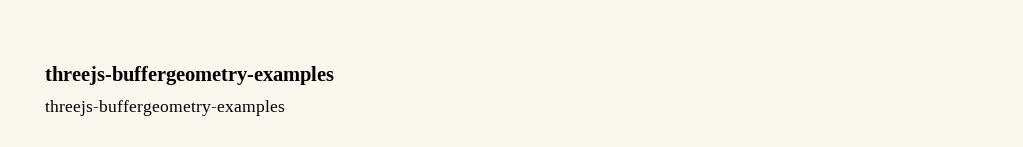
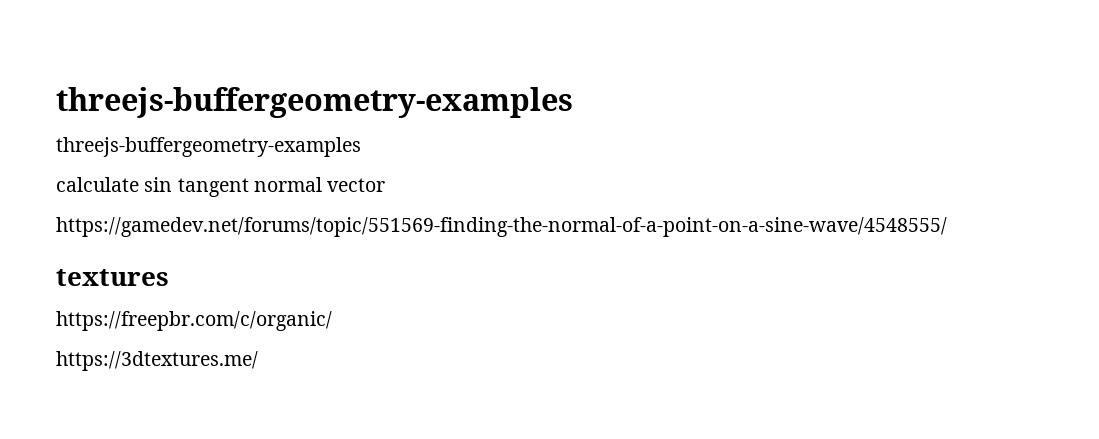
(285, 108) none -> [56,177,386,197] [56,217,947,237] [56,269,169,286] [56,311,332,331] [56,351,258,371] // calculate sin tangent normal vector // https://gamedev.net/forums/topic/551569-finding-the-normal-of-a-point-on-a-sine-wave/4548555/ // textures // https://freepbr.com/c/organic/ // https://3dtextures.me/

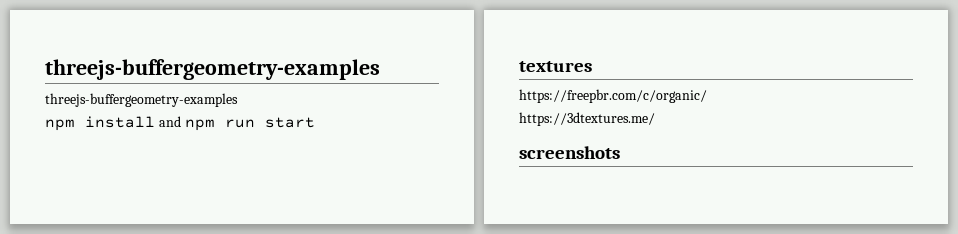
[56,177,386,197] [56,217,947,237] calculate sin tangent normal vector // https://gamedev.net/forums/topic/551569-finding-the-normal-of-a-point-on-a-sine-wave/4548555/ -> [45,116,315,131] npm install and npm run start
(258, 361) none -> [519,146,620,159] // screenshots

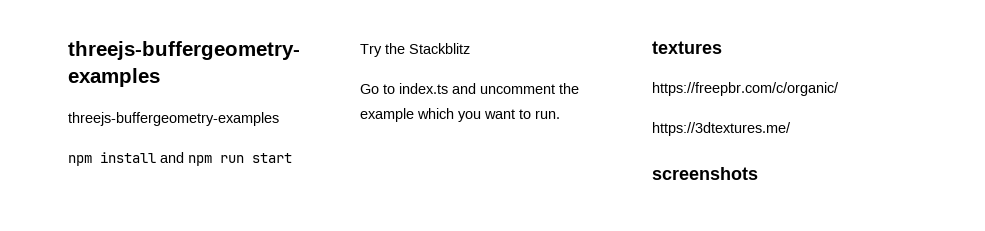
(315, 122) none -> [360,43,470,57] [360,83,579,94] [360,108,560,122] // Try the Stackblitz // Go to index.ts and uncomment the example which you want to run.

